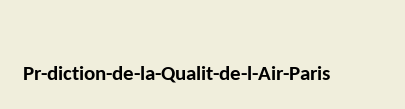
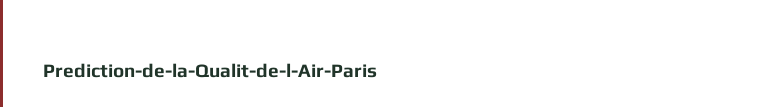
[23,66,330,83] Pr-diction-de-la-Qualit-de-l-Air-Paris -> [43,63,377,78] Prediction-de-la-Qualit-de-l-Air-Paris

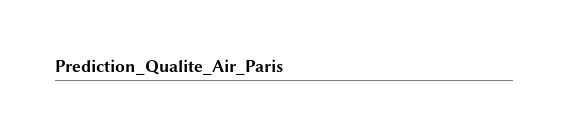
[43,63,377,78] Prediction-de-la-Qualit-de-l-Air-Paris -> [55,59,283,75] Prediction_Qualite_Air_Paris

